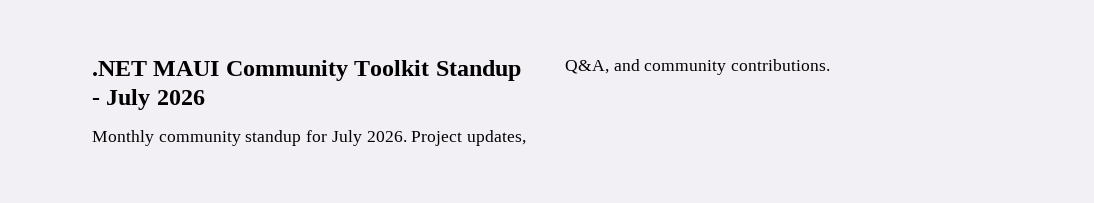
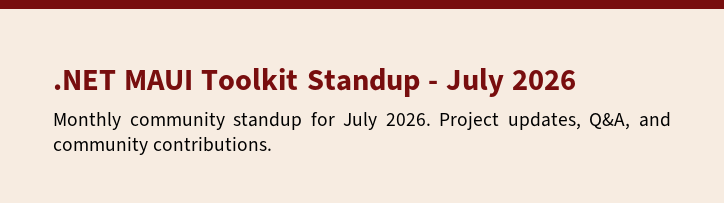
[225,60,348,81] Community -> (194, 80) none

